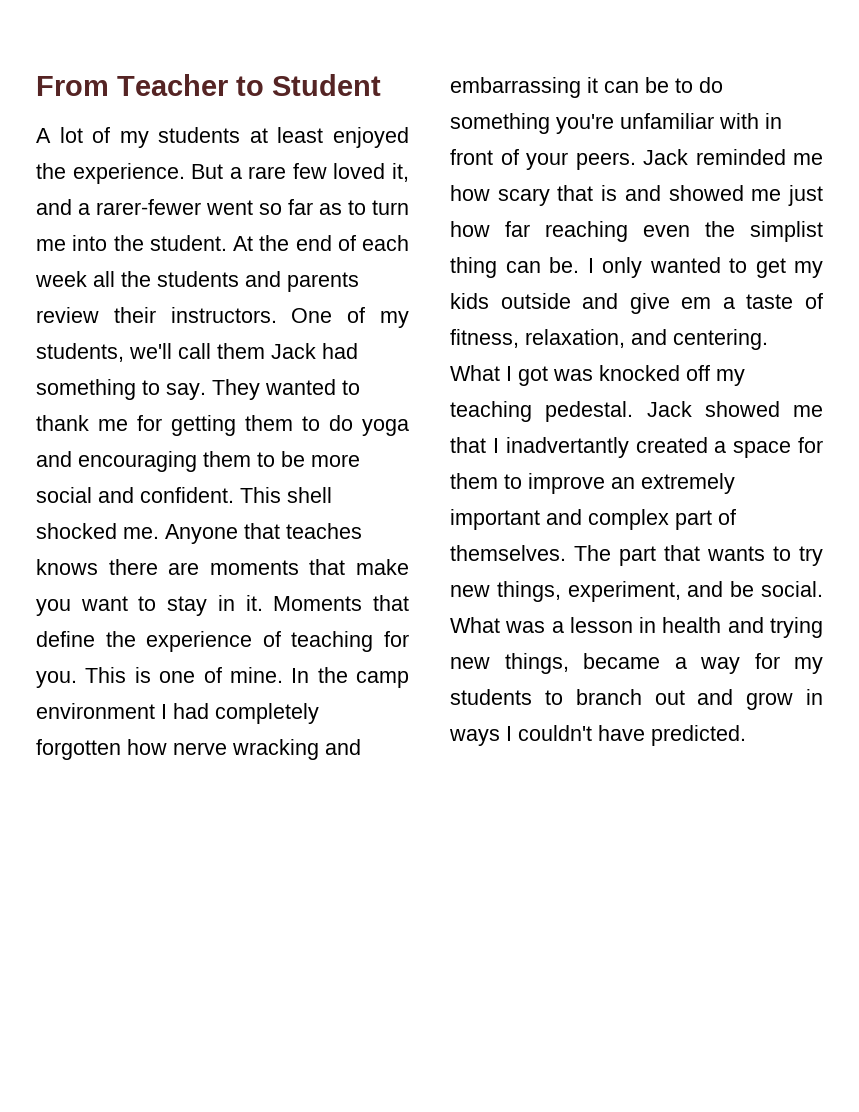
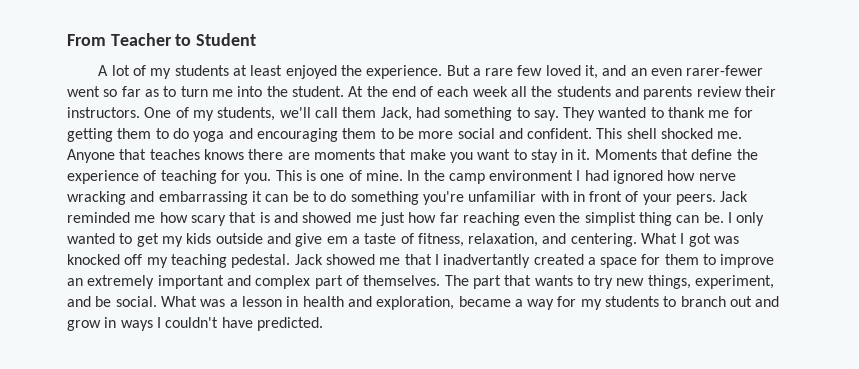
[78,203,90,215] a -> [630,68,683,76] an even
[271,343,316,359] Jack -> [380,107,412,121] Jack,
[215,703,319,724] [36,739,121,760] completely forgotten -> [613,170,664,184] ignored
[770,617,823,638] [450,653,569,674] trying new things, -> [376,296,455,310] exploration,

